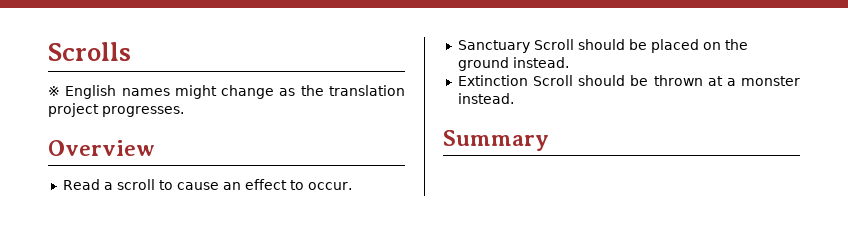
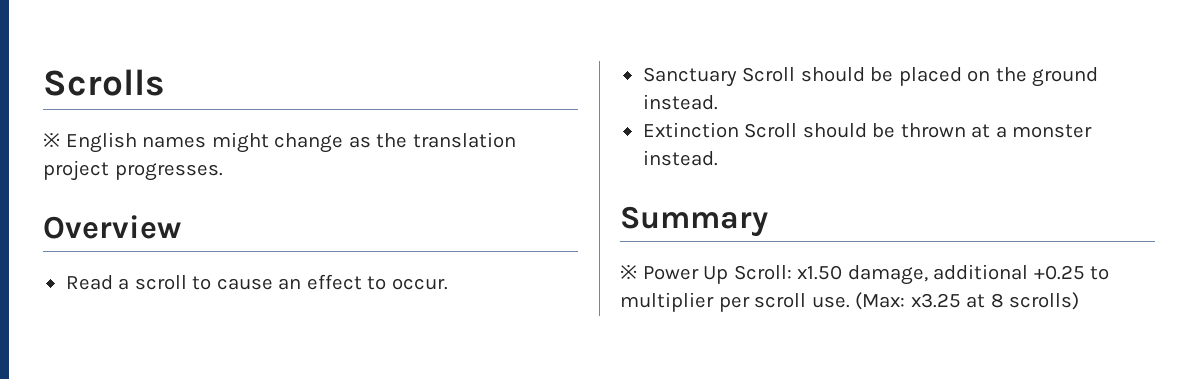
(549, 140) none -> [620,264,1110,285] [620,292,1080,312] // ※ Power Up Scroll: x1.50 damage, additional +0.25 to multiplier per scroll use. (Max: x3.25 at 8 scrolls)

